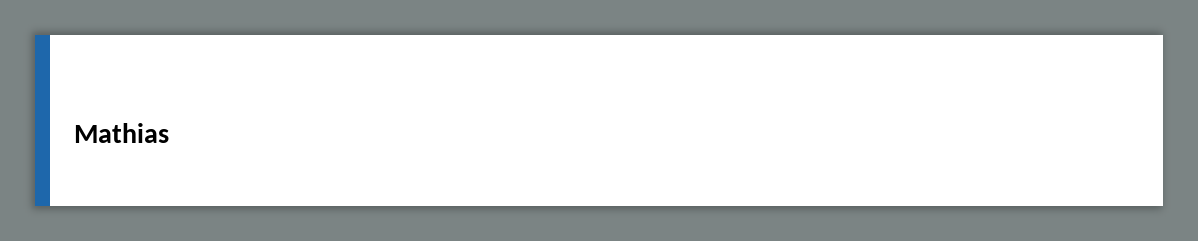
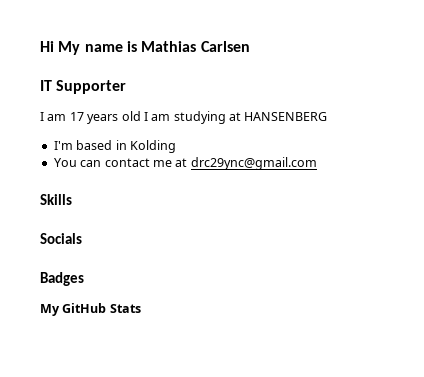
[74,123,169,143] Mathias -> [40,41,250,55] [40,80,127,94] [40,111,328,124] [53,140,176,153] [53,157,317,170] [40,194,72,205] [40,233,82,244] [40,272,84,286] [40,303,141,316] Hi My name is Mathias Carlsen // IT Supporter // I am 17 years old I am studying at HANSENBERG // I'm based in Kolding // You can contact me at drc29ync@gmail.com // Skills // Socials // Badges // My GitHub Stats

